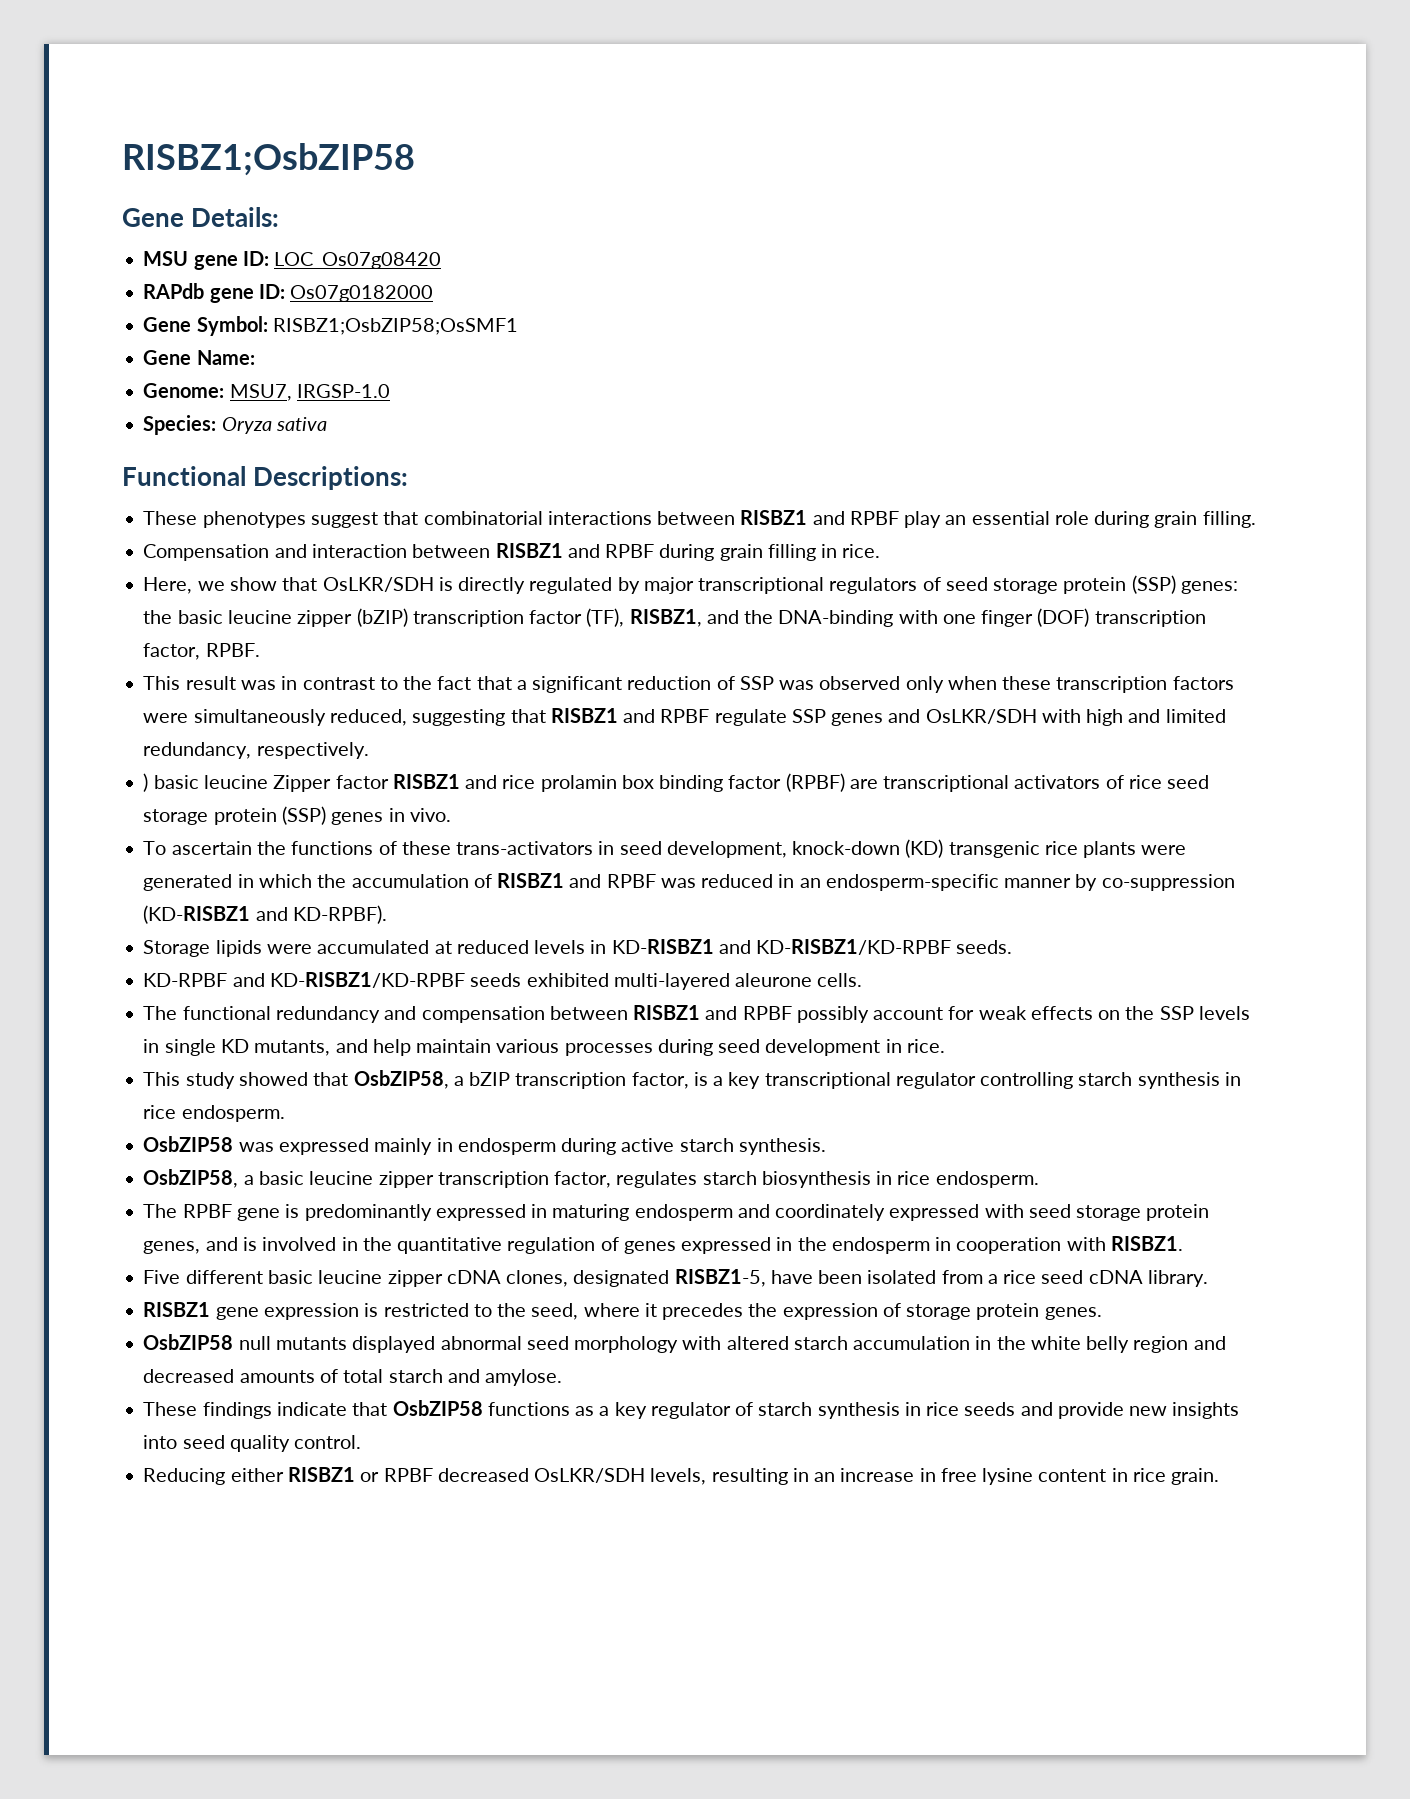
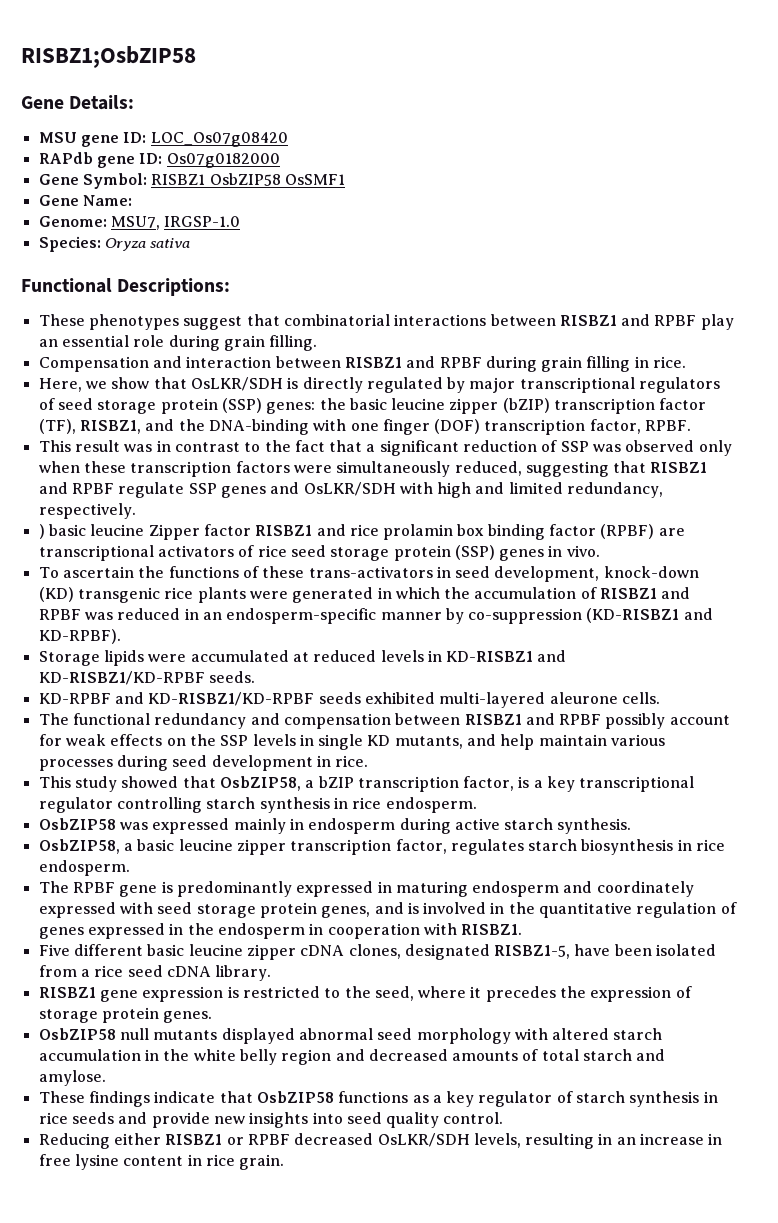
[272,318,518,335] RISBZ1;OsbZIP58;OsSMF1 -> [151,173,345,186] RISBZ1 OsbZIP58 OsSMF1

